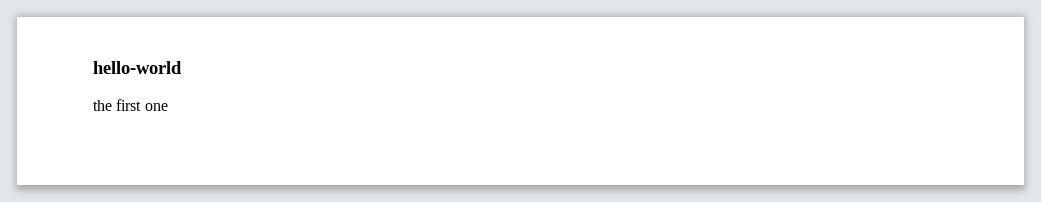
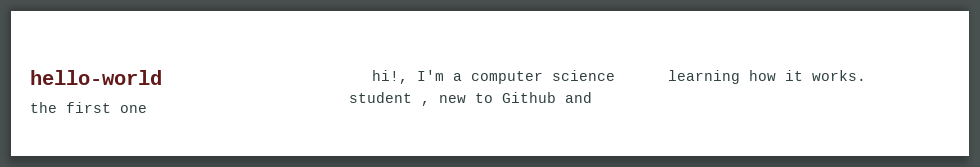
(168, 107) none -> [372,70,616,84] [349,92,592,106] [668,70,866,84] // hi!, I'm a computer science student , new to Github and learning how it works.

